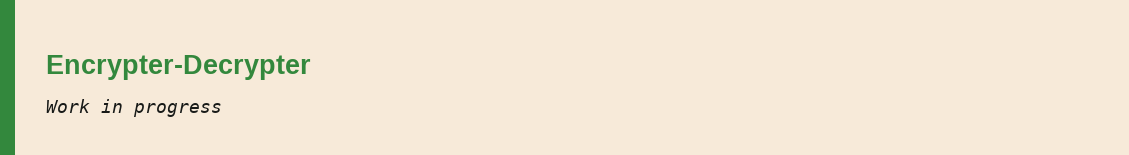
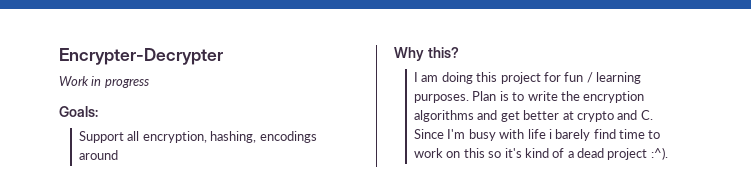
(222, 110) none -> [59,106,98,117] [78,131,317,143] [78,150,118,160] [394,47,459,61] [413,72,641,84] [413,91,645,103] [413,110,653,122] [413,129,661,141] [413,147,668,160] // Goals: // Support all encryption, hashing, encodings around // Why this? // I am doing this project for fun / learning purposes. Plan is to write the encryption algorithms and get better at crypto and C. // Since I'm busy with life i barely find time to work on this so it's kind of a dead project :^).

